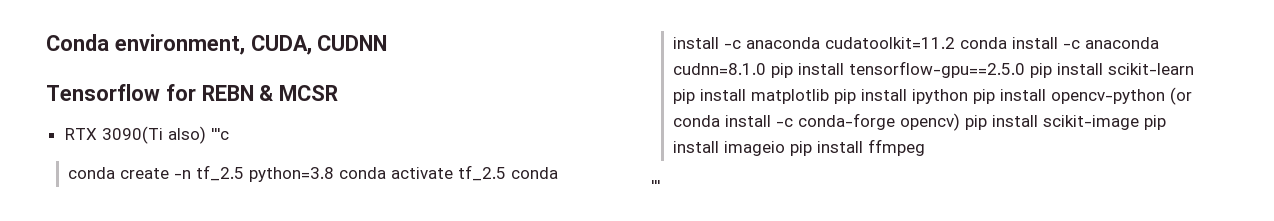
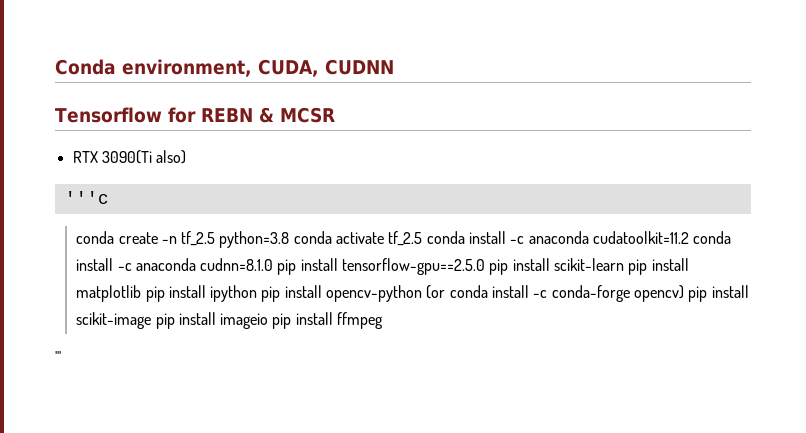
(206, 135) none -> (187, 157) //

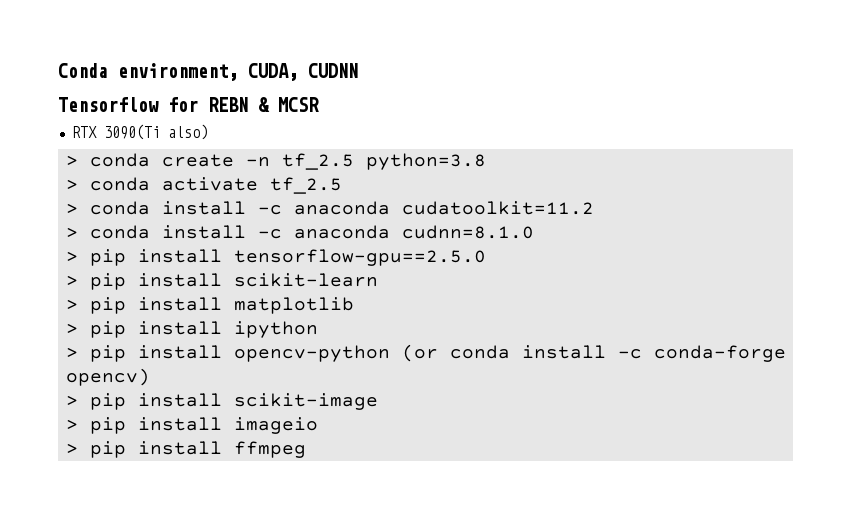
[64,191,109,204] '''c // -> [65,155,78,166] >
(290, 239) none -> [65,179,78,190] // >
(423, 238) none -> [65,203,78,214] // >
(690, 237) none -> [65,227,78,238] // >
(274, 264) none -> [65,251,78,262] // >
(486, 266) none -> [65,275,78,286] // >
(625, 264) none -> [65,299,78,310] // >
(142, 293) none -> [65,323,78,334] // >
(258, 293) none -> [65,347,78,358] // >
(685, 293) none -> [65,395,78,406] // >
(152, 320) none -> [65,419,78,430] // >
(269, 321) none -> [65,443,78,454] // >
[55,351,61,364] // ''' -> (306, 449) none

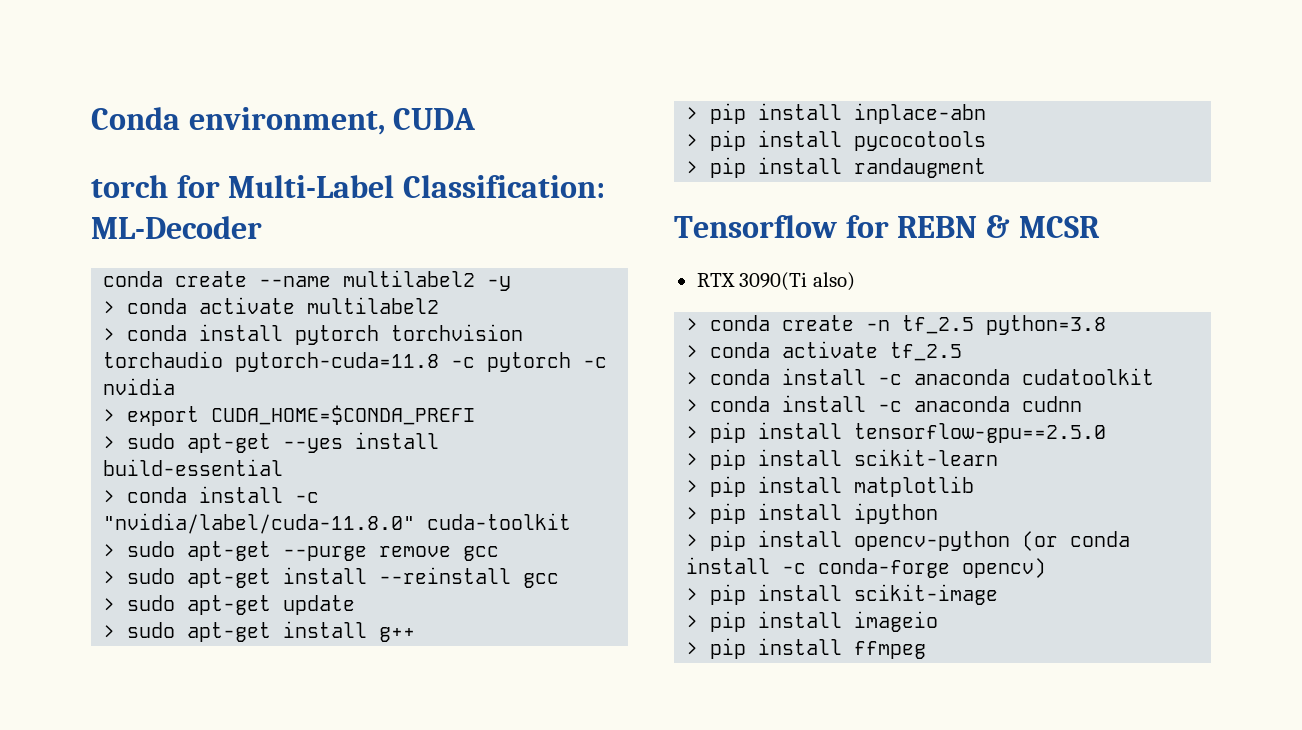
[248,63,358,81] CUDA, CUDNN -> [393,108,476,130] [91,175,605,198] [91,216,262,239] [103,270,512,291] [103,297,440,314] [103,324,524,345] [103,351,608,372] [103,378,176,395] [103,405,476,426] [103,432,440,453] [103,459,284,476] [103,486,320,503] [103,513,572,534] [103,541,500,561] [103,567,560,588] [103,595,356,615] [103,621,416,642] [686,103,987,124] [686,130,987,151] [686,157,987,178] CUDA // torch for Multi-Label Classification: ML-Decoder // conda create --name multilabel2 -y // > conda activate multilabel2 // > conda install pytorch torchvision torchaudio pytorch-cuda=11.8 -c pytorch -c nvidia // > export CUDA_HOME=$CONDA_PREFI // > sudo apt-get --yes install build-essential // > conda install -c "nvidia/label/cuda-11.8.0" cuda-toolkit // > sudo apt-get --purge remove gcc // > sudo apt-get install --reinstall gcc // > sudo apt-get update // > sudo apt-get install g++ // > pip install inplace-abn // > pip install pycocotools // > pip install randaugment
[401,201,594,215] [65,225,534,239] cudatoolkit=11.2 // > conda install -c anaconda cudnn=8.1.0 -> [1022,368,1155,385] [686,395,1083,412] cudatoolkit // > conda install -c anaconda cudnn

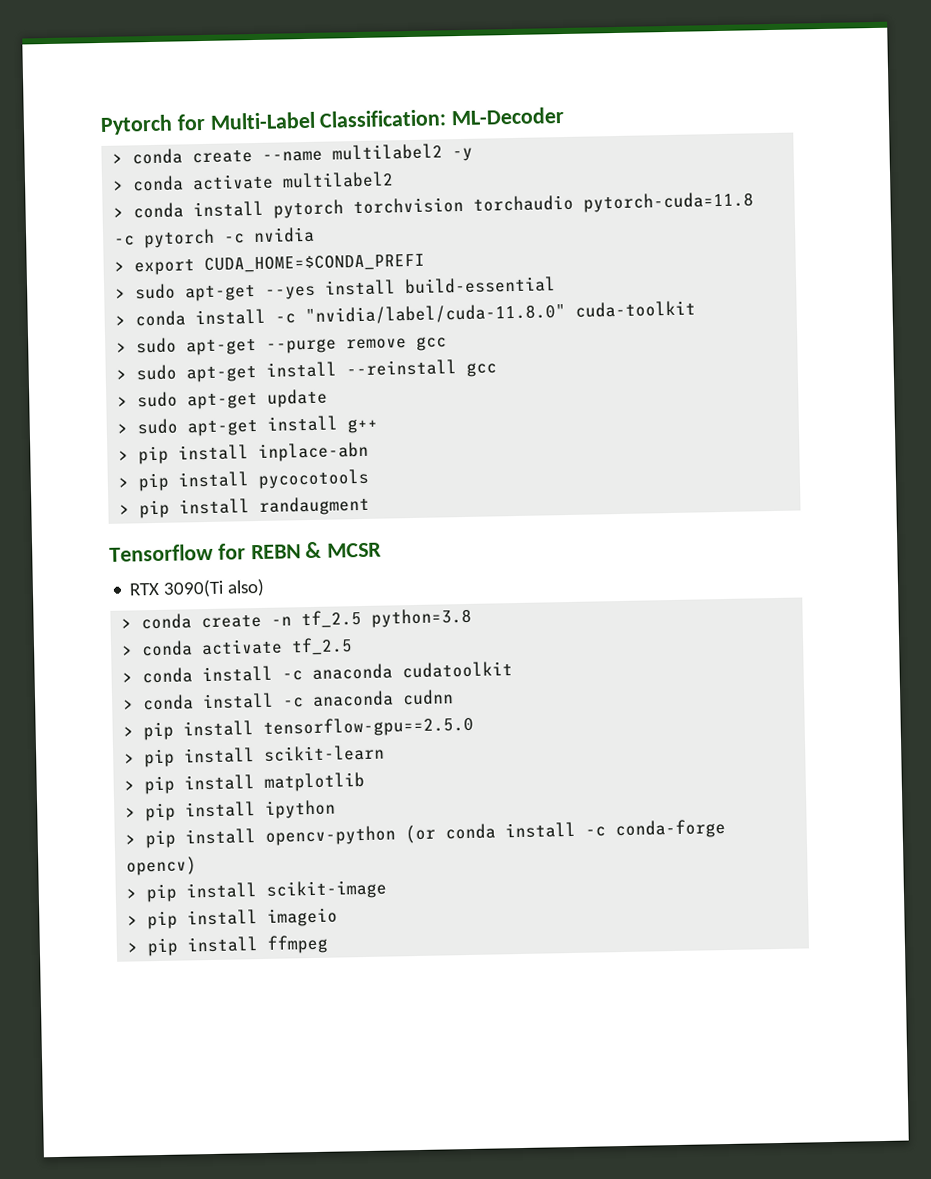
[91,107,476,135] [91,175,168,198] Conda environment, CUDA // torch -> [100,114,173,135] Pytorch
(262, 227) none -> [112,153,124,164] >

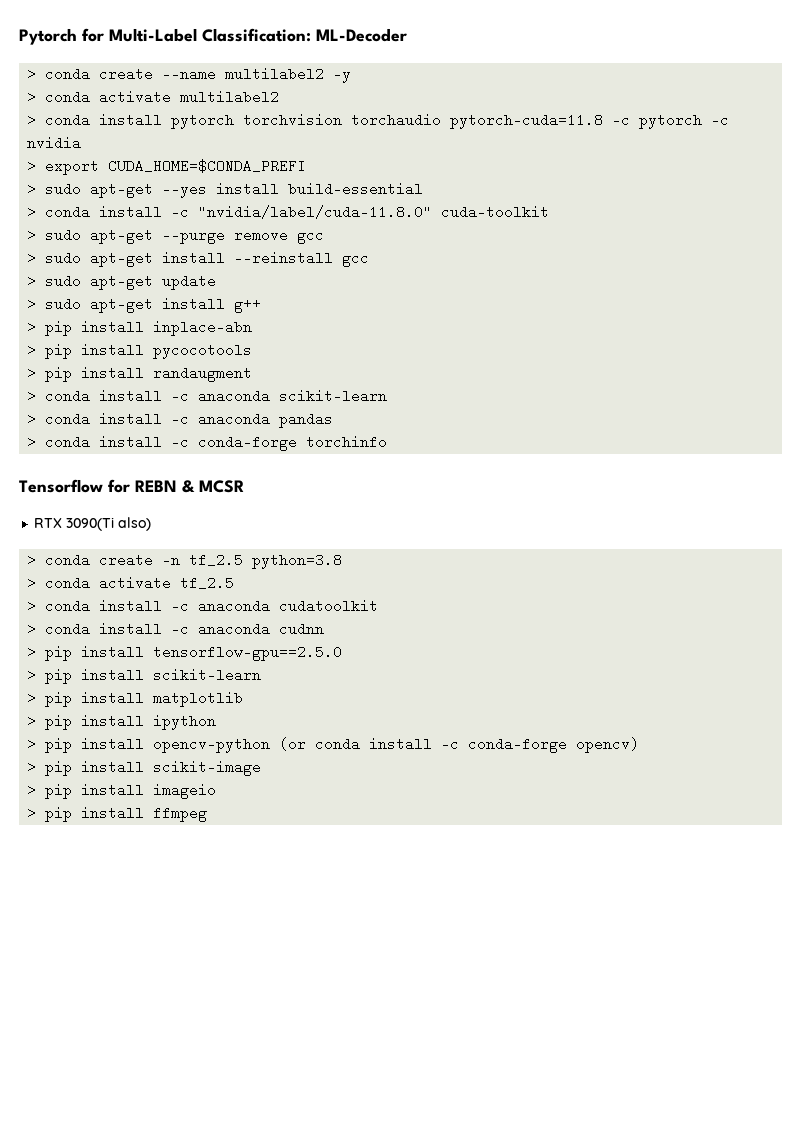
(371, 505) none -> [27,389,388,403] [27,412,334,428] [27,435,388,451] // > conda install -c anaconda scikit-learn // > conda install -c anaconda pandas // > conda install -c conda-forge torchinfo

